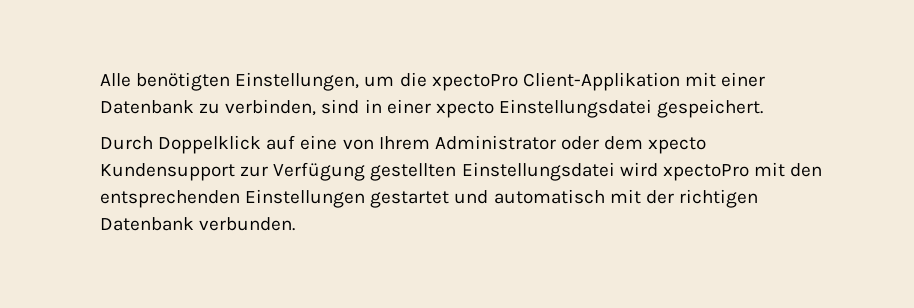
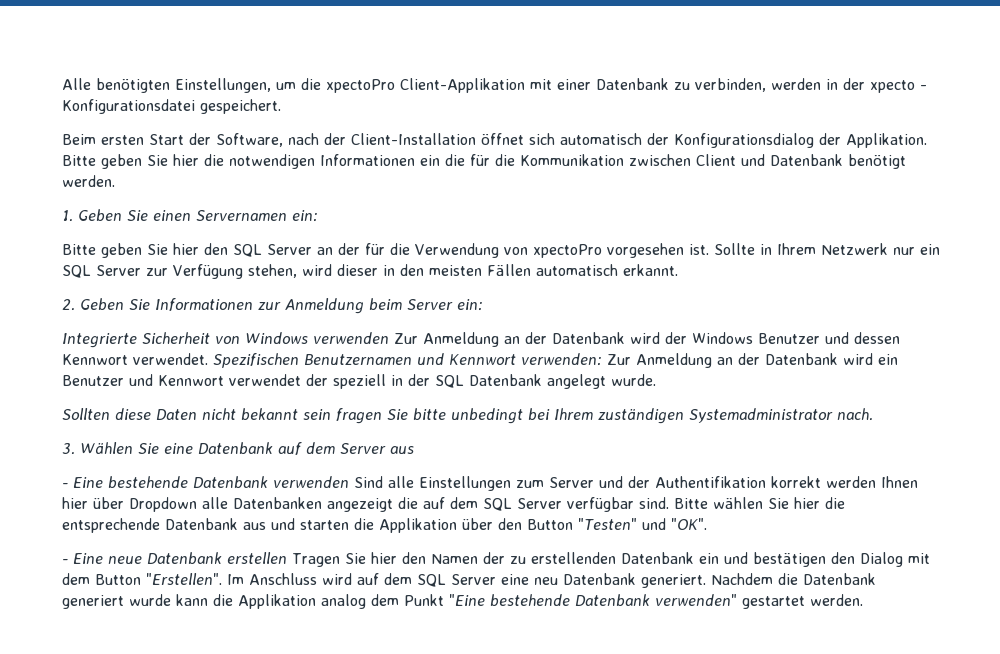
[321,99,764,118] [100,135,707,154] [100,162,823,181] [100,189,758,208] [100,217,296,231] sind in einer xpecto Einstellungsdatei gespeichert. // Durch Doppelklick auf eine von Ihrem Administrator oder dem xpecto Kundensupport zur Verfügung gestellten Einstellungsdatei wird xpectoPro mit den entsprechenden Einstellungen gestartet und automatisch mit der richtigen Datenbank verbunden. -> [771,78,927,93] [62,99,281,114] [62,133,927,148] [62,154,906,169] [62,175,115,187] [62,209,318,222] [62,243,940,258] [62,264,678,279] [62,298,483,314] [62,332,900,348] [62,353,898,368] [62,374,656,389] [62,408,873,424] [62,442,414,455] [62,476,918,491] [62,497,845,512] [62,518,707,533] [62,552,930,567] [62,573,876,588] [62,594,863,609] werden in der xpecto - Konfigurationsdatei gespeichert. // Beim ersten Start der Software, nach der Client-Installation öffnet sich automatisch der Konfigurationsdialog der Applikation. Bitte geben Sie hier die notwendigen Informationen ein die für die Kommunikation zwischen Client und Datenbank benötigt werden. // 1. Geben Sie einen Servernamen ein: // Bitte geben Sie hier den SQL Server an der für die Verwendung von xpectoPro vorgesehen ist. Sollte in Ihrem Netzwerk nur ein SQL Server zur Verfügung stehen, wird dieser in den meisten Fällen automatisch erkannt. // 2. Geben Sie Informationen zur Anmeldung beim Server ein: // Integrierte Sicherheit von Windows verwenden Zur Anmeldung an der Datenbank wird der Windows Benutzer und dessen Kennwort verwendet. Spezifischen Benutzernamen und Kennwort verwenden: Zur Anmeldung an der Datenbank wird ein Benutzer und Kennwort verwendet der speziell in der SQL Datenbank angelegt wurde. // Sollten diese Daten nicht bekannt sein fragen Sie bitte unbedingt bei Ihrem zuständigen Systemadministrator nach. // 3. Wählen Sie eine Datenbank auf dem Server aus // - Eine bestehende Datenbank verwenden Sind alle Einstellungen zum Server und der Authentifikation korrekt werden Ihnen hier über Dropdown alle Datenbanken angezeigt die auf dem SQL Server verfügbar sind. Bitte wählen Sie hier die entsprechende Datenbank aus und starten die Applikation über den Button "Testen" und "OK". // - Eine neue Datenbank erstellen Tragen Sie hier den Namen der zu erstellenden Datenbank ein und bestätigen den Dialog mit dem Button "Erstellen". Im Anschluss wird auf dem SQL Server eine neu Datenbank generiert. Nachdem die Datenbank generiert wurde kann die Applikation analog dem Punkt "Eine bestehende Datenbank verwenden" gestartet werden.

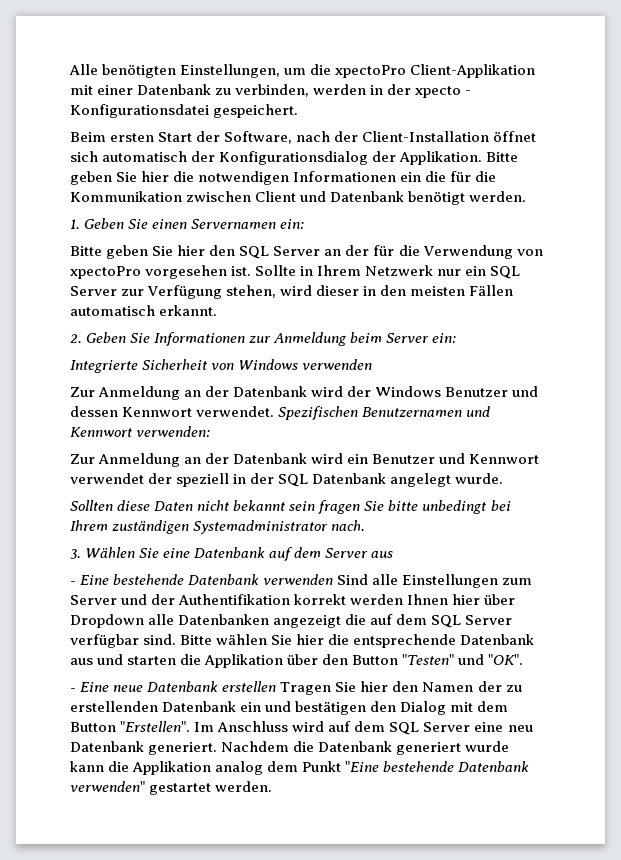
(389, 338) none -> (373, 364) //
(602, 359) none -> (211, 431) //

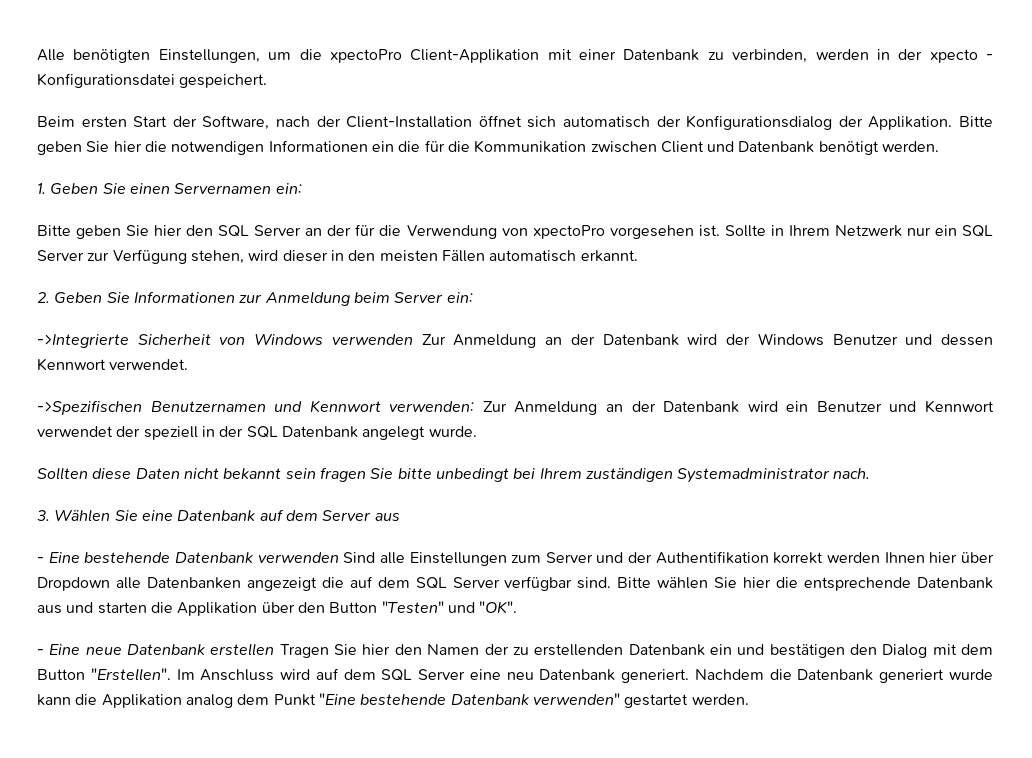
[70,360,138,373] Integrierte -> [37,334,129,348] ->Integrierte
(373, 364) // -> (413, 339) none
[278,406,359,420] Spezifischen -> [37,400,142,415] // ->Spezifischen
(211, 431) // -> (475, 406) none

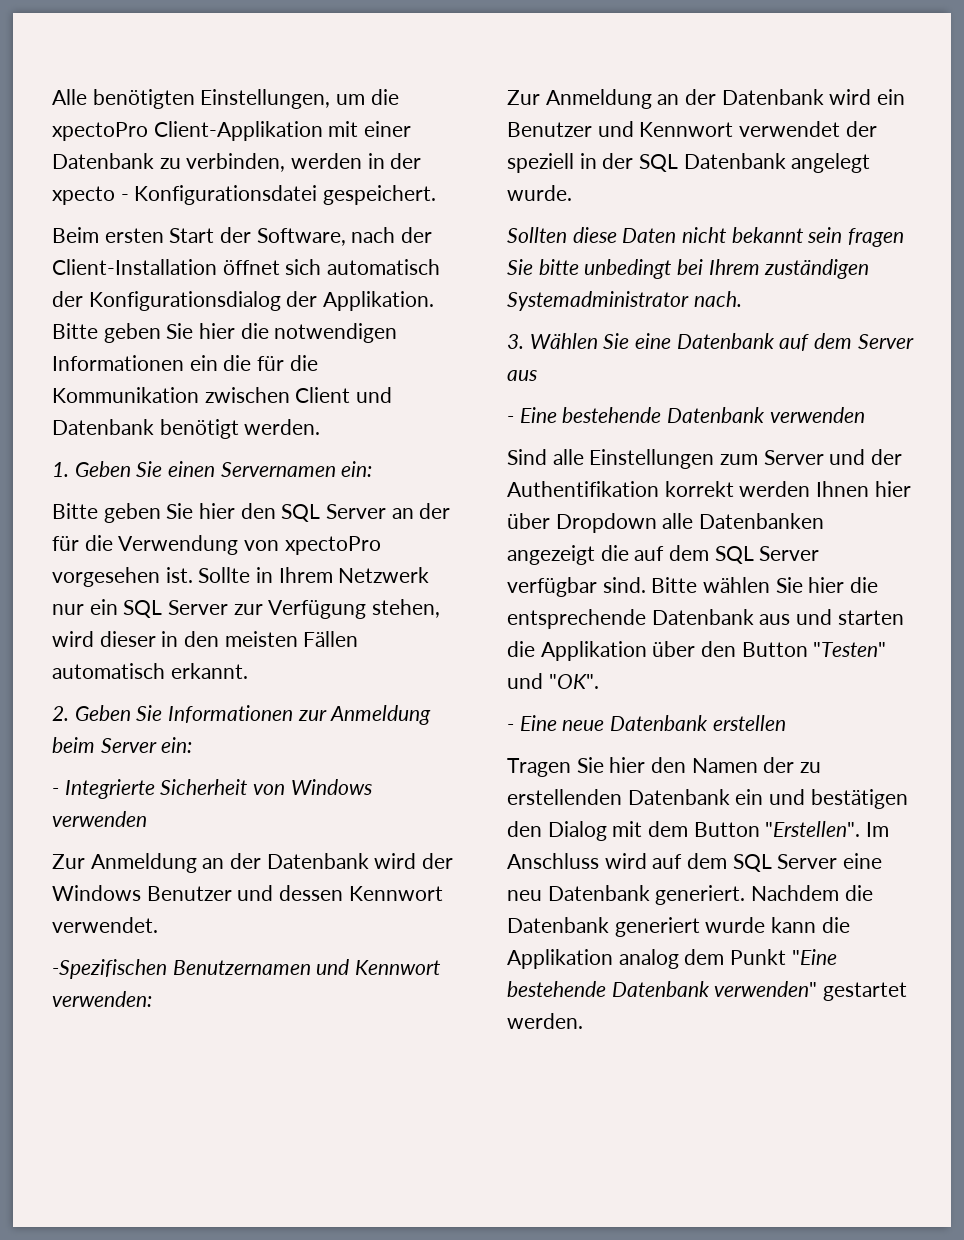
[37,334,129,348] ->Integrierte -> [52,779,155,799] - Integrierte
(413, 339) none -> (147, 819) //
[37,400,142,415] ->Spezifischen -> [52,959,167,979] -Spezifischen
(475, 406) none -> (152, 999) //
(339, 557) none -> (865, 415) //
(275, 649) none -> (786, 723) //

